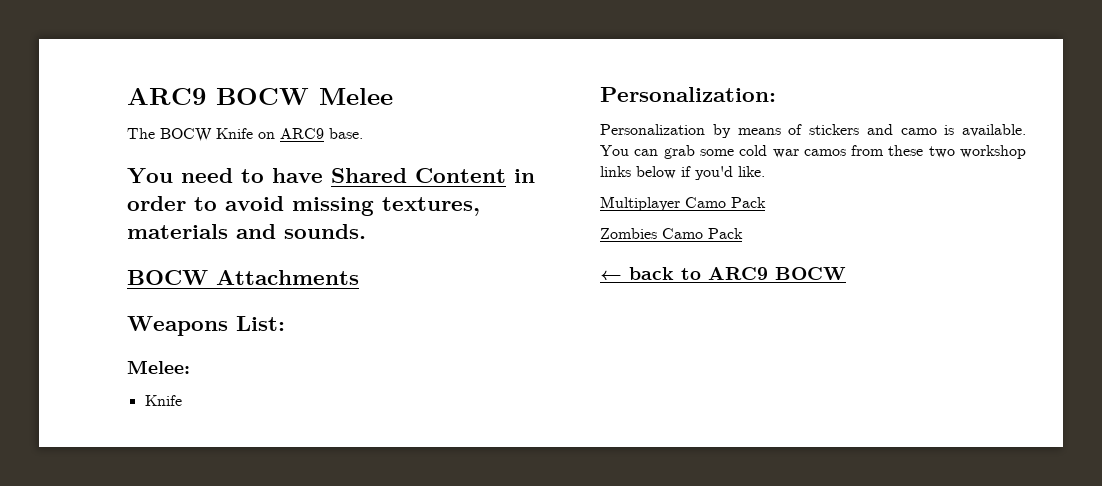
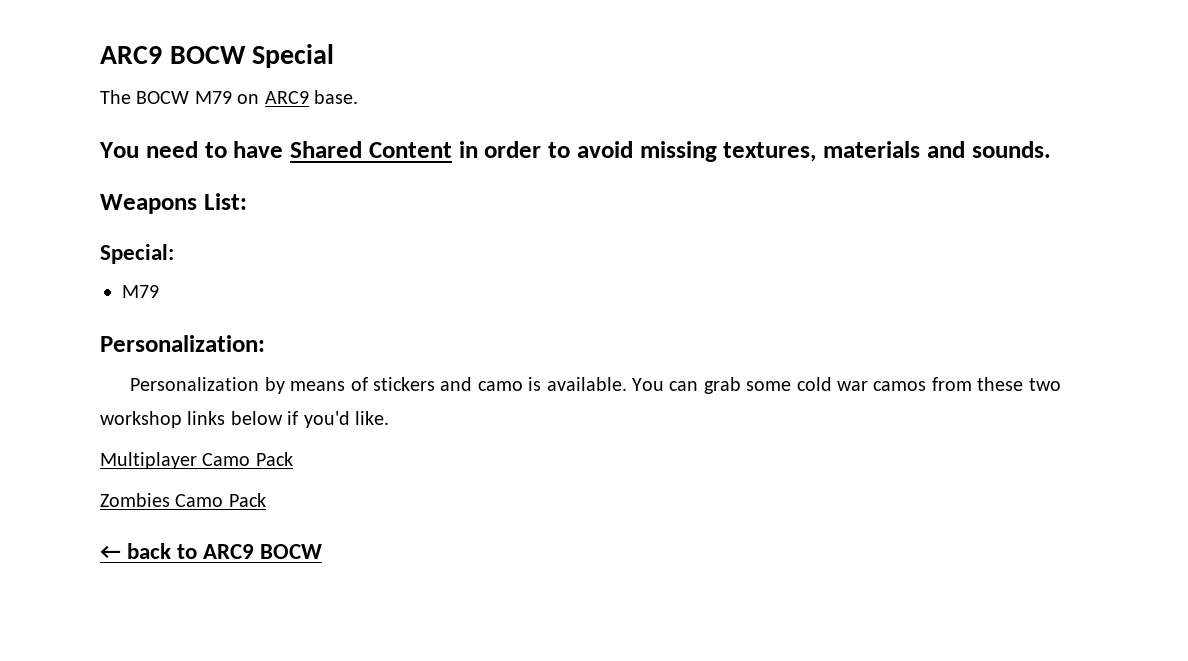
[127,88,393,105] ARC9 BOCW Melee -> [100,44,335,68] ARC9 BOCW Special
[216,128,253,139] Knife -> [194,91,232,104] M79
[127,270,359,285] // BOCW Attachments -> (1051, 149) none
[127,360,190,374] [144,395,182,406] Melee: // Knife -> [100,244,174,264] [122,285,159,298] Special: // M79

